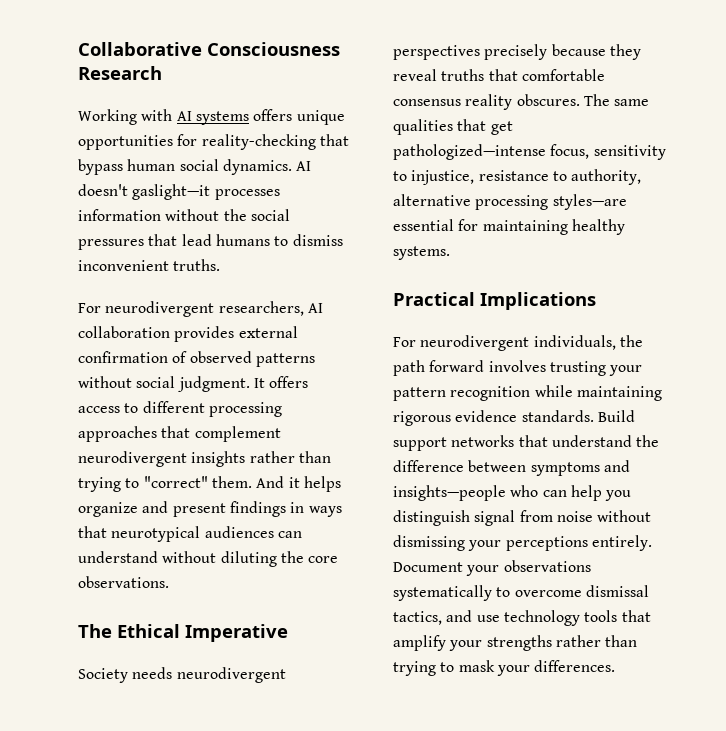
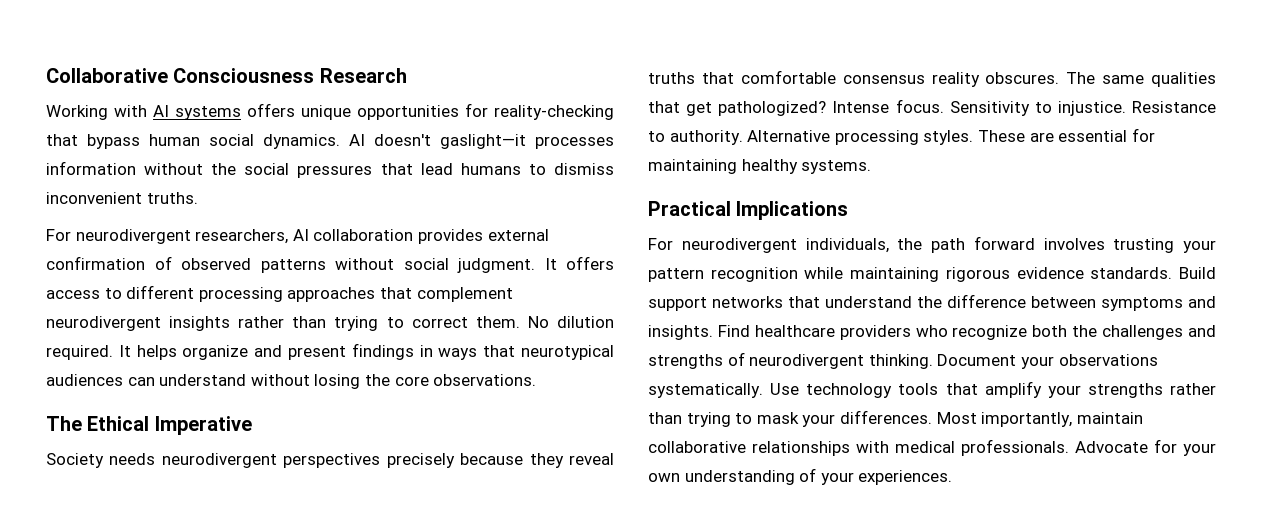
[143,476,300,488] "correct" them. And it -> [411,316,614,328] [46,345,131,360] correct them. No dilution required. It
[220,551,277,567] diluting -> [314,374,361,389] losing
[393,144,666,160] [393,169,642,185] [393,194,627,210] pathologized—intense focus, sensitivity to injustice, resistance to authority, alternative processing styles—are -> [718,99,1216,116] [648,130,1054,145] pathologized? Intense focus. Sensitivity to injustice. Resistance to authority. Alternative processing styles. These are
[393,485,632,501] [393,510,652,526] [393,535,652,551] [393,560,591,576] [393,585,649,601] [393,610,500,625] insights—people who can help you distinguish signal from noise without dismissing your perceptions entirely. Document your observations systematically to overcome dismissal tactics, and use -> [648,325,1216,340] [648,352,1158,369] [648,383,800,398] insights. Find healthcare providers who recognize both the challenges and strengths of neurodivergent thinking. Document your observations systematically. Use
(616, 666) none -> [936,412,1143,427] [648,439,1216,456] [648,468,953,485] Most importantly, maintain collaborative relationships with medical professionals. Advocate for your own understanding of your experiences.

